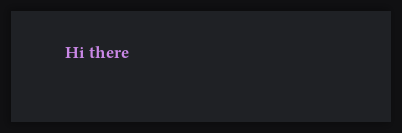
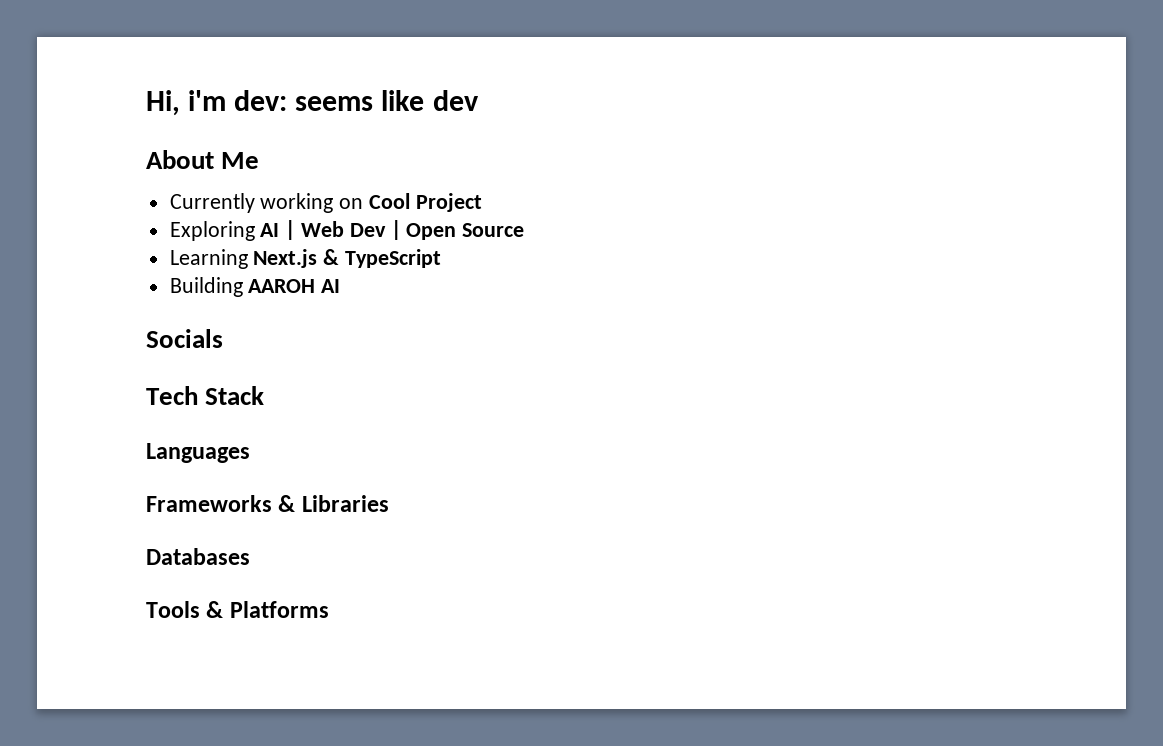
[65,46,129,58] Hi there -> [146,90,479,116] [146,150,260,169] [169,193,482,213] [169,220,525,241] [169,249,442,269] [169,277,341,297] [146,329,223,348] [146,386,265,405] [146,443,250,463] [146,495,389,512] [146,548,250,565] [146,601,329,618] Hi, i'm dev: seems like dev // About Me // Currently working on Cool Project // Exploring AI | Web Dev | Open Source // Learning Next.js & TypeScript // Building AAROH AI // Socials // Tech Stack // Languages // Frameworks & Libraries // Databases // Tools & Platforms

